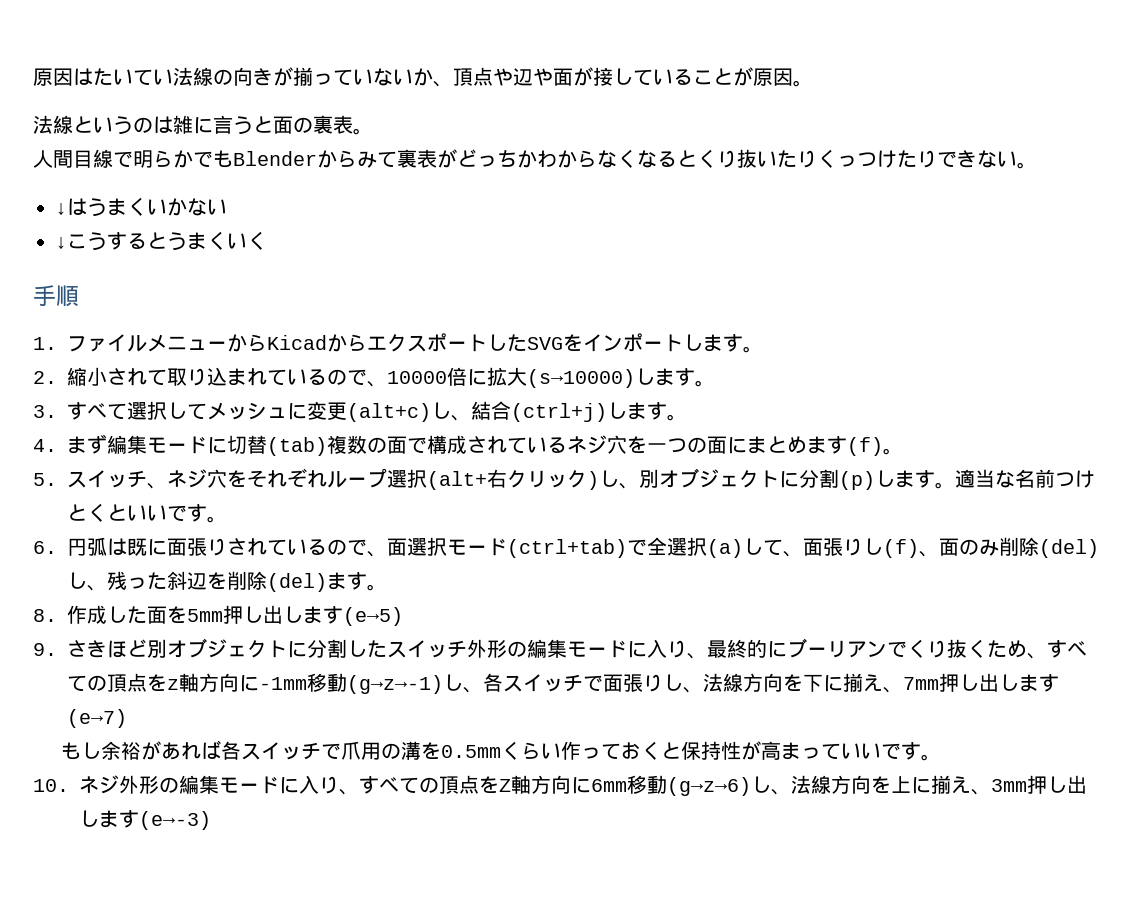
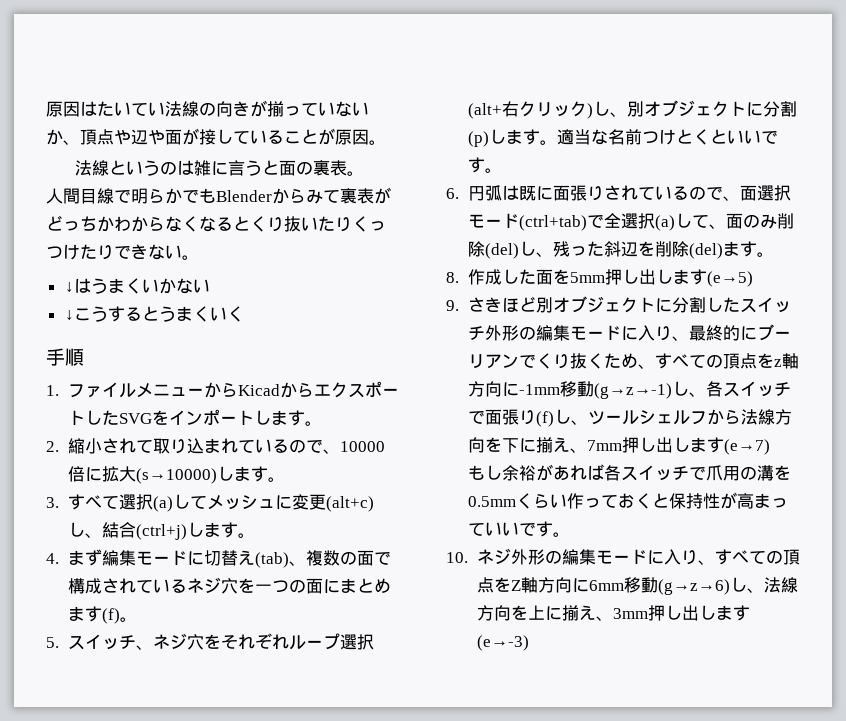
(167, 410) none -> [153,496,174,512] (a)
[267,437,327,456] (tab) -> [238,550,307,568] え(tab)、
[823,538,959,558] 張りし(f)、面 -> (744, 221) none
[663,674,703,693] し、 -> [536,409,742,427] (f)し、ツールシェルフから

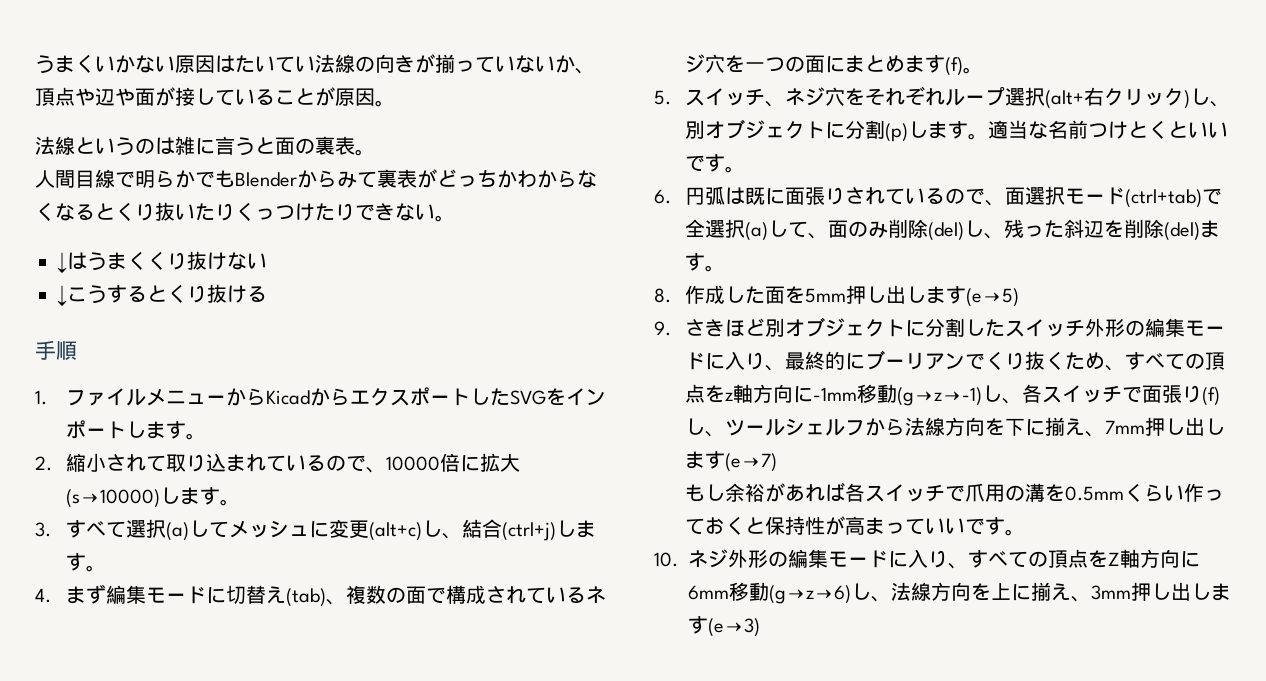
(46, 109) none -> [35,54,175,74] うまくいかない
[141,278,176,294] いか -> [147,251,227,270] くり抜け
[158,306,244,322] うまくいく -> [167,284,267,303] くり抜ける
[476,635,529,651] (e→-3) -> [708,618,760,637] (e→3)

